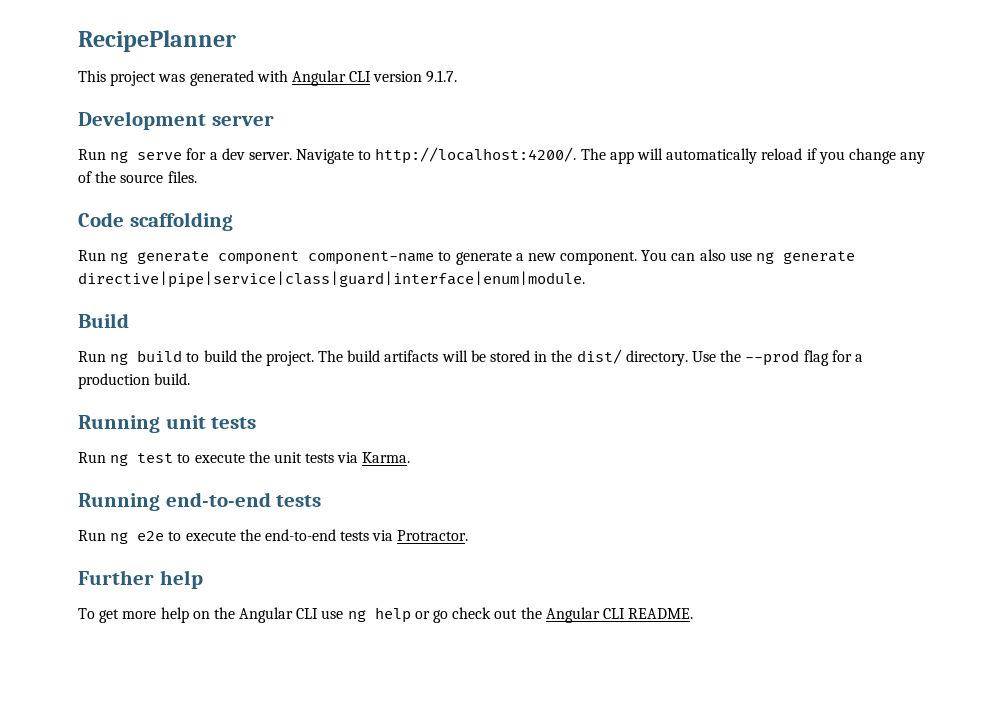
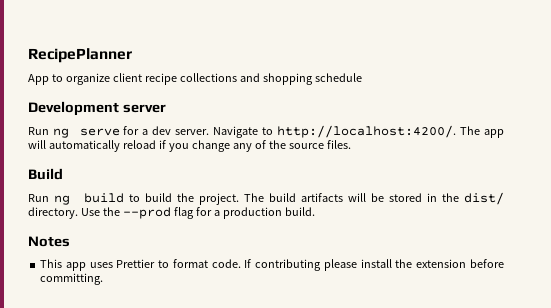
[78,70,458,86] This project was generated with Angular CLI version 9.1.7. -> [28,73,362,85] App to organize client recipe collections and shopping schedule
[78,212,233,231] [78,249,856,265] [78,271,585,288] // Code scaffolding // Run ng generate component component-name to generate a new component. You can also use ng generate directive|pipe|service|class|guard|interface|enum|module. -> (351, 144) none
[78,415,257,433] [78,451,411,466] [78,492,322,511] [78,529,469,544] [78,570,203,589] [78,607,694,623] Running unit tests // Run ng test to execute the unit tests via Karma. // Running end-to-end tests // Run ng e2e to execute the end-to-end tests via Protractor. // Further help // To get more help on the Angular CLI use ng help or go check out the Angular CLI README. -> [28,236,70,247] [40,259,505,271] [40,273,104,285] Notes // This app uses Prettier to format code. If contributing please install the extension before committing.

